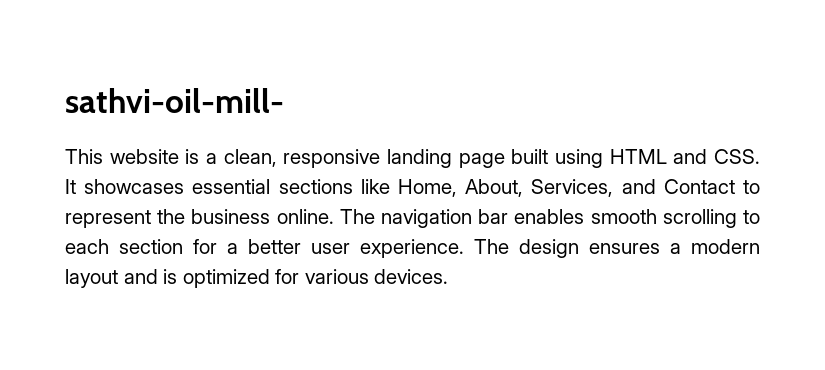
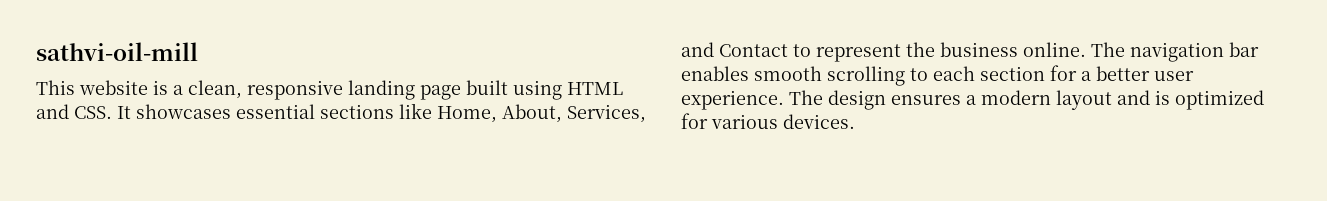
[65,88,284,113] sathvi-oil-mill- -> [36,42,198,61] sathvi-oil-mill

